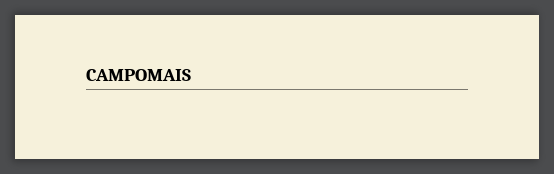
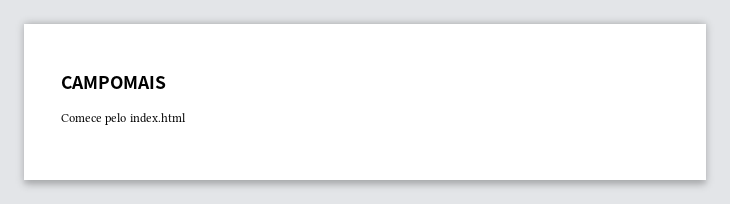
(191, 75) none -> [61,113,186,125] // Comece pelo index.html

